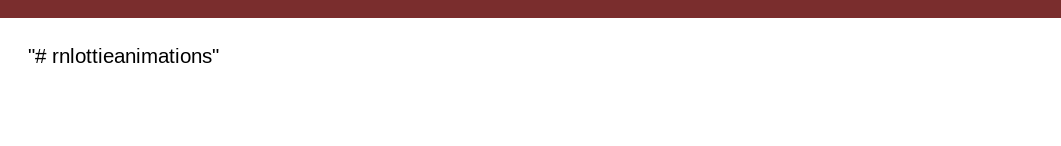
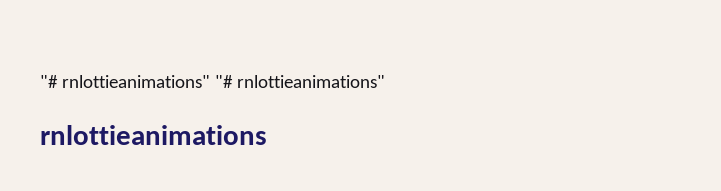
[28,48,219,63] "# rnlottieanimations" -> [40,75,385,88] [40,125,267,145] "# rnlottieanimations" "# rnlottieanimations" // rnlottieanimations

